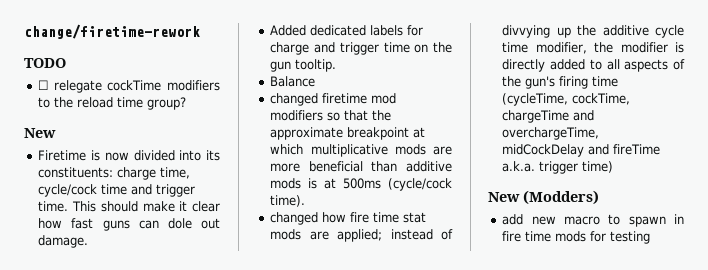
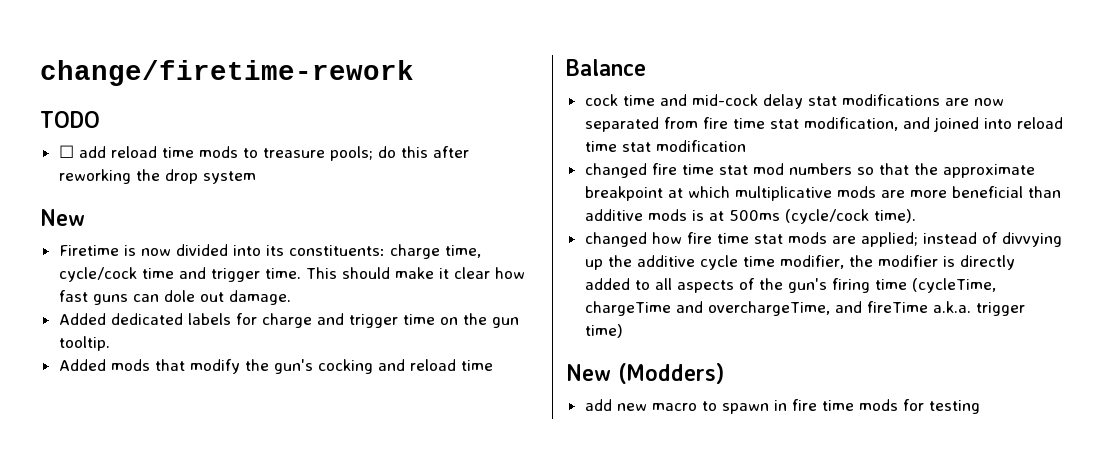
[53,80,220,93] [38,97,187,110] relegate cockTime modifiers to the reload time group? -> [78,146,469,161] [58,169,256,184] add reload time mods to treasure pools; do this after reworking the drop system
[270,76,316,87] [270,93,397,106] [270,110,324,121] Balance // changed firetime mod modifiers -> [58,359,493,374] [566,59,646,76] [584,94,1004,109] [584,117,1063,132] [584,140,746,152] [584,163,852,178] Added mods that modify the gun's cocking and reload time // Balance // cock time and mid-cock delay stat modifications are now separated from fire time stat modification, and joined into reload time stat modification // changed fire time stat mod numbers
[572,93,631,105] cockTime, -> (996, 285) none
[502,144,585,157] midCockDelay -> (830, 308) none

